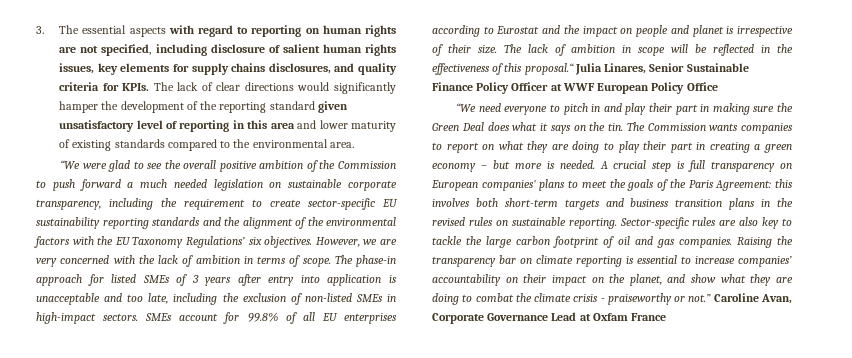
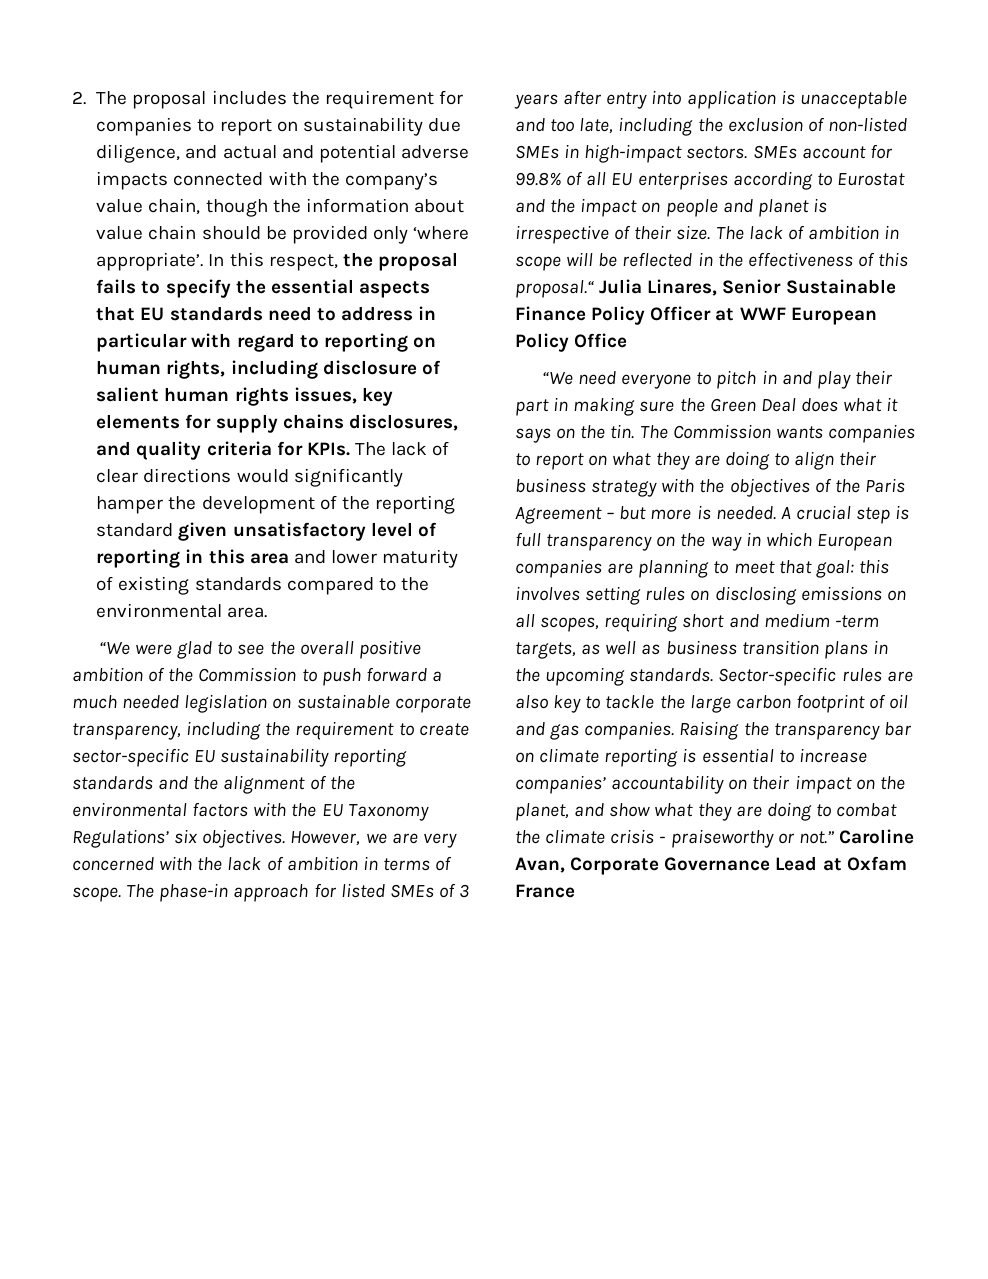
[36,25,166,37] 3. The essential aspects -> [72,90,464,109] [96,117,462,136] [96,144,470,163] [96,171,438,190] [96,198,465,217] [96,225,470,244] [96,252,459,271] [96,279,431,298] [96,306,437,321] [96,333,188,352] 2. The proposal includes the requirement for companies to report on sustainability due diligence, and actual and potential adverse impacts connected with the company’s value chain, though the information about value chain should be provided only ‘where appropriate’. In this respect, the proposal fails to specify the essential aspects that EU standards need to address in particular
[364,25,396,37] [59,44,152,56] rights are not specified, -> [166,360,226,379] rights,
[618,141,792,153] [432,163,476,172] play their part in creating a green economy -> [794,451,878,470] [515,478,905,497] [515,507,602,524] align their business strategy with the objectives of the Paris Agreement
[431,179,793,191] [432,198,624,210] European companies' plans to meet the goals of the Paris Agreement: this involves both short-term targets and -> [680,532,892,551] [515,559,889,578] [515,586,906,605] [515,613,879,632] [515,641,661,659] the way in which European companies are planning to meet that goal: this involves setting rules on disclosing emissions on all scopes, requiring short and medium -term targets, as well as
[432,217,617,229] revised rules on sustainable reporting. -> [545,667,714,686] upcoming standards.

